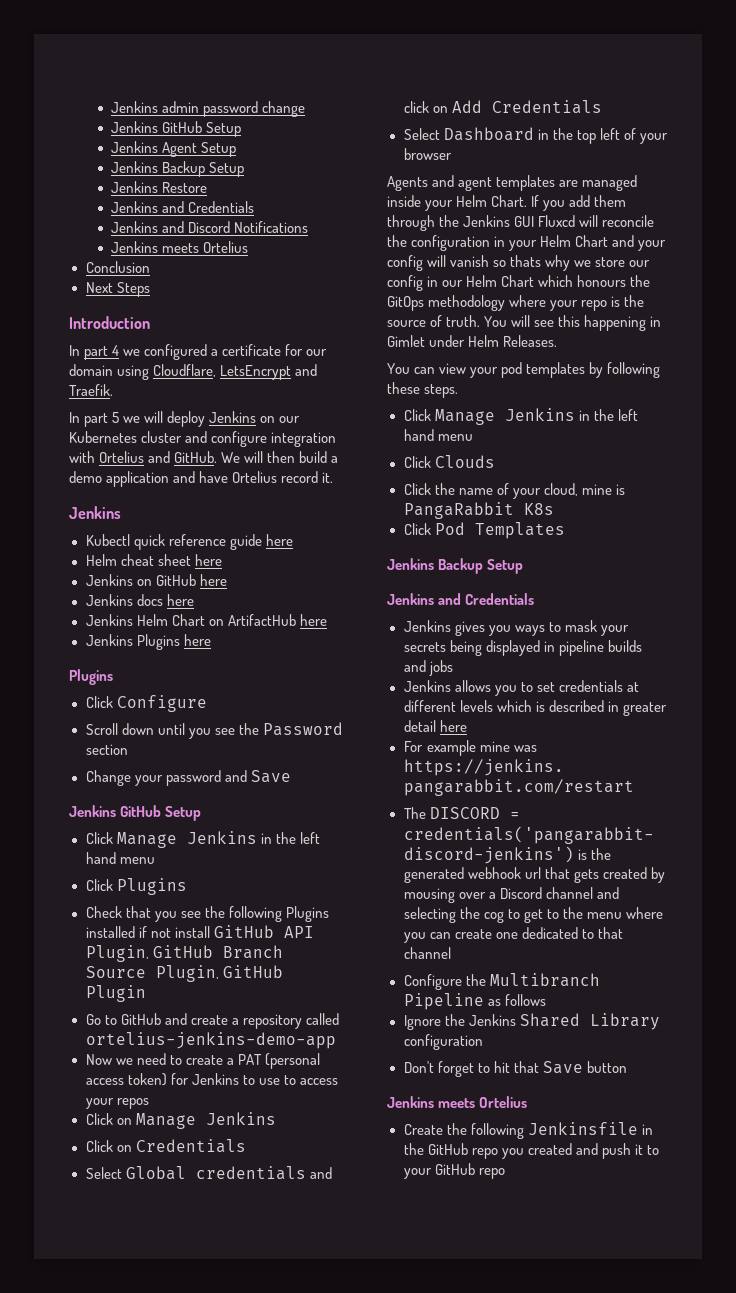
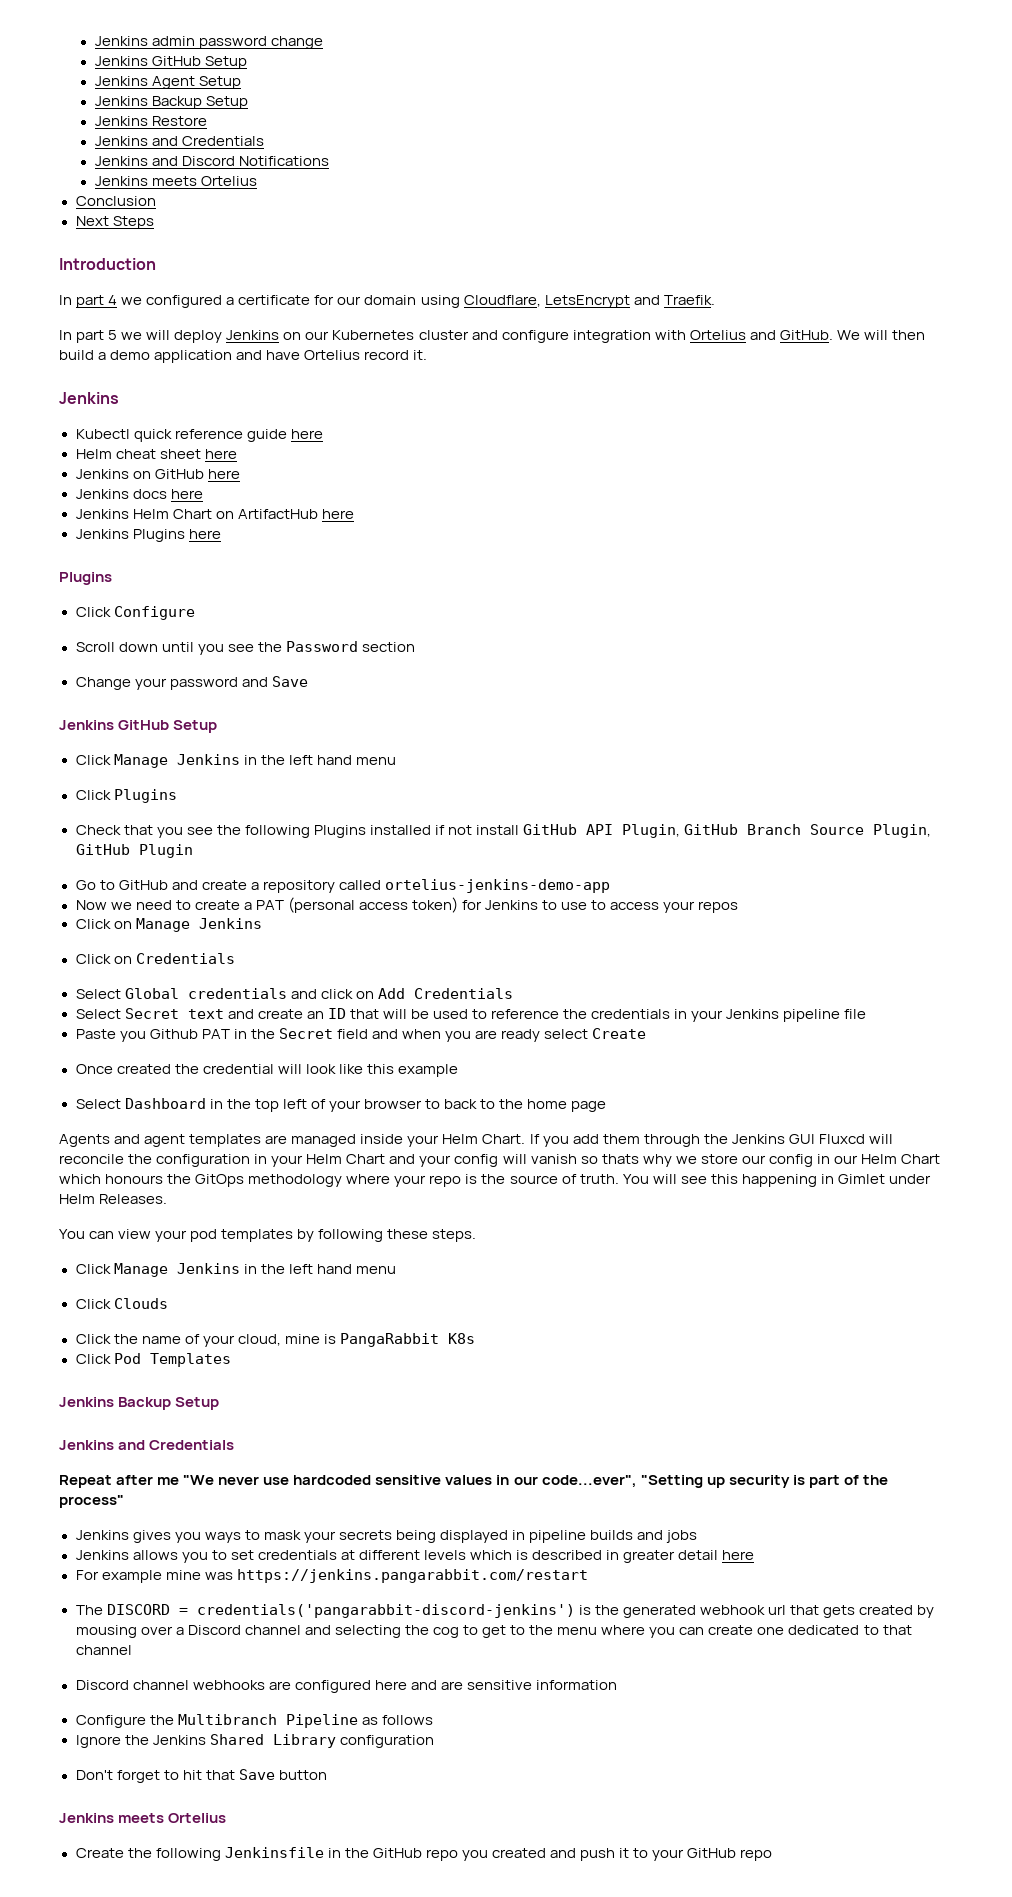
(602, 107) none -> [75,1008,867,1022] [75,1028,647,1042] [75,1064,458,1077] // Select Secret text and create an ID that will be used to reference the credentials in your Jenkins pipeline file // Paste you Github PAT in the Secret field and when you are ready select Create // Once created the credential will look like this example
(452, 154) none -> [424,1099,607,1112] to back to the home page
(535, 599) none -> [59,1475,888,1488] [59,1495,124,1508] // Repeat after me "We never use hardcoded sensitive values in our code...ever", "Setting up security is part of the process"
(451, 953) none -> [75,1680,617,1693] // Discord channel webhooks are configured here and are sensitive information

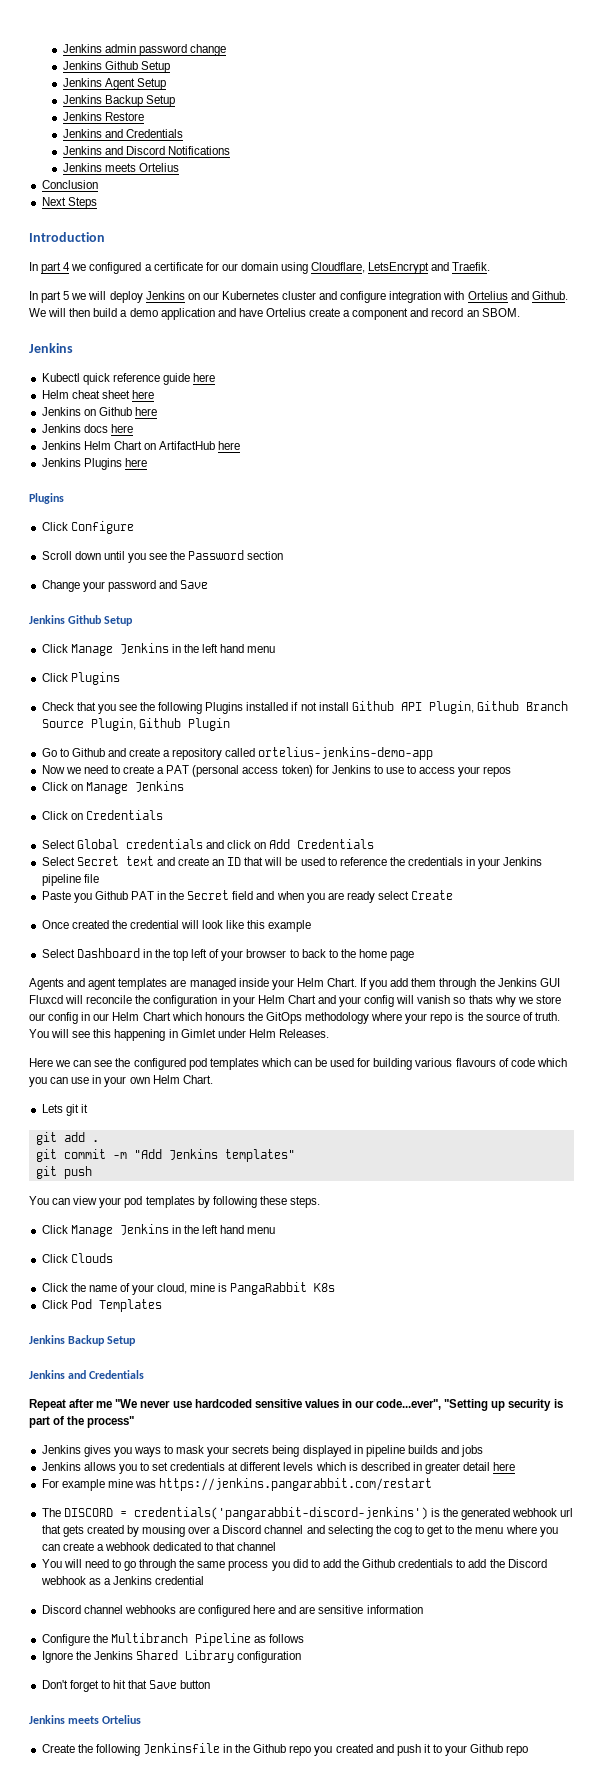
[151,56,201,66] GitHub -> [104,61,138,70] Github
[779,330,833,340] GitHub. -> [531,291,568,300] Github.
[364,350,428,360] record it. -> [309,308,520,320] create a component and record an SBOM.
[154,469,204,479] GitHub -> [98,407,132,416] Github
[118,720,170,730] GitHub -> [68,615,103,624] Github
[523,824,578,835] GitHub -> [351,701,394,711] Github
[684,824,739,835] GitHub -> [476,701,519,711] Github
[75,844,130,855] GitHub -> [138,718,181,728] Github
[118,880,168,890] GitHub -> [71,748,105,757] Github
(168, 1199) none -> [29,1058,567,1070] [29,1075,213,1087] [41,1104,88,1116] [35,1132,99,1145] [35,1149,295,1162] [35,1166,92,1179] // Here we can see the configured pod templates which can be used for building various flavours of code which you can use in your own Helm Chart. // Lets git it // git add . // git commit -m "Add Jenkins templates" // git push
[757,1627,785,1635] one -> [96,1542,150,1551] a webhook
(132, 1650) none -> [41,1559,547,1571] [40,1576,205,1585] // You will need to go through the same process you did to add the Github credentials to add the Discord webhook as a Jenkins credential
[372,1848,422,1858] GitHub -> [253,1744,287,1753] Github
[687,1848,737,1858] GitHub -> [470,1744,504,1753] Github

